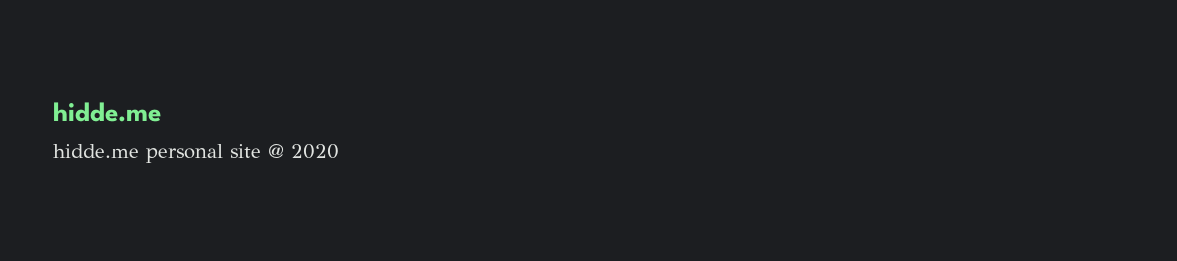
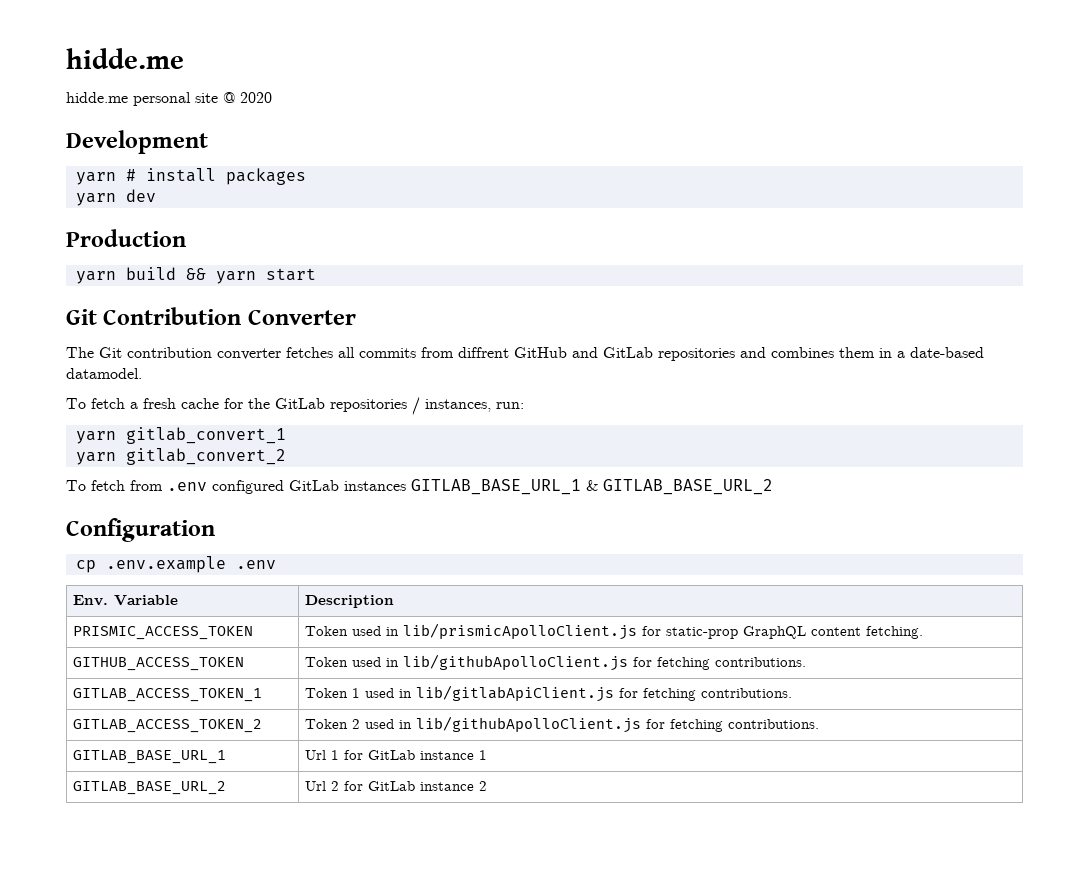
(339, 151) none -> [66,130,208,154] [75,168,306,185] [75,189,156,206] [66,229,186,247] [75,267,316,284] [66,307,356,325] [66,347,984,361] [66,368,142,379] [66,397,524,415] [75,427,286,444] [75,448,286,465] [66,479,773,495] [66,518,215,542] [75,556,276,573] [73,595,179,606] [305,595,395,608] [73,626,254,640] [305,623,924,640] [73,657,245,671] [305,654,807,671] [73,688,263,702] [305,685,793,702] [73,719,263,733] [305,716,820,733] [73,750,227,764] [305,750,488,760] [73,781,227,795] [305,781,488,791] // Development // yarn # install packages // yarn dev // Production // yarn build && yarn start // Git Contribution Converter // The Git contribution converter fetches all commits from diffrent GitHub and GitLab repositories and combines them in a date-based datamodel. // To fetch a fresh cache for the GitLab repositories / instances, run: // yarn gitlab_convert_1 // yarn gitlab_convert_2 // To fetch from .env configured GitLab instances GITLAB_BASE_URL_1 & GITLAB_BASE_URL_2 // Configuration // cp .env.example .env // Env. Variable | Description // PRISMIC_ACCESS_TOKEN | Token used in lib/prismicApolloClient.js for static-prop GraphQL content fetching. // GITHUB_ACCESS_TOKEN | Token used in lib/githubApolloClient.js for fetching contributions. // GITLAB_ACCESS_TOKEN_1 | Token 1 used in lib/gitlabApiClient.js for fetching contributions. // GITLAB_ACCESS_TOKEN_2 | Token 2 used in lib/githubApolloClient.js for fetching contributions. // GITLAB_BASE_URL_1 | Url 1 for GitLab instance 1 // GITLAB_BASE_URL_2 | Url 2 for GitLab instance 2

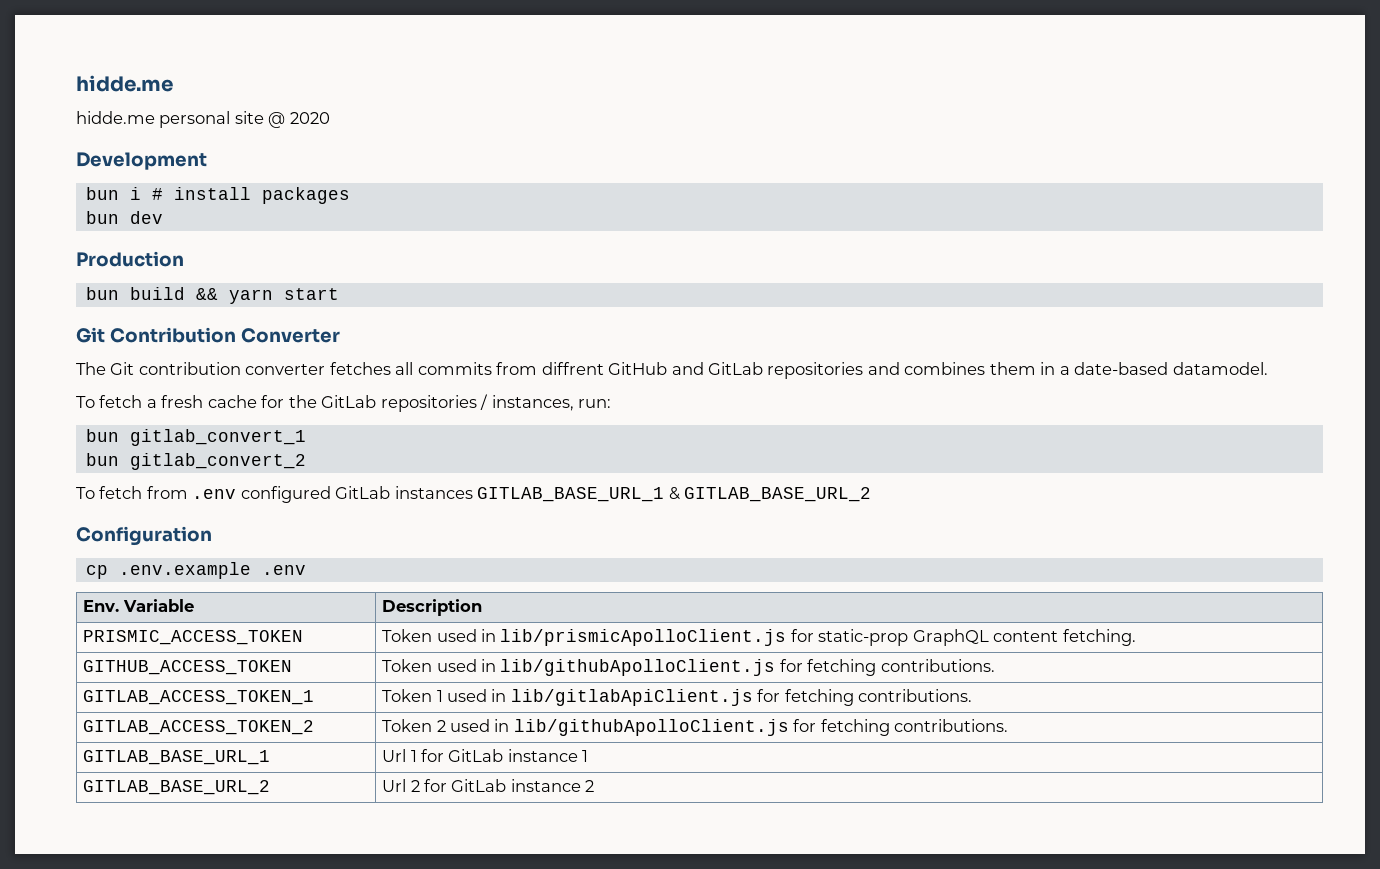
[75,172,116,185] yarn -> [85,187,141,200] bun i
[75,193,116,206] yarn -> [85,211,119,224] bun
[75,271,116,284] yarn -> [85,287,119,300] bun
[75,431,116,444] yarn -> [85,429,119,442] bun
[75,452,116,465] yarn -> [85,453,119,466] bun

